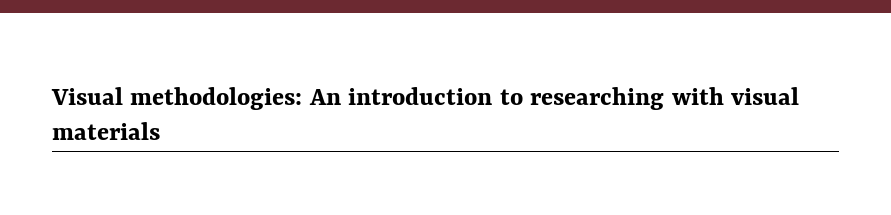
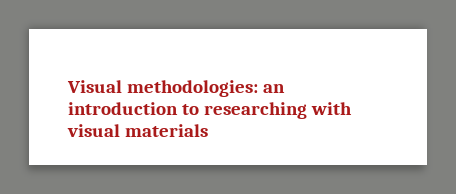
[308,89,341,105] An -> [262,84,285,93] an

